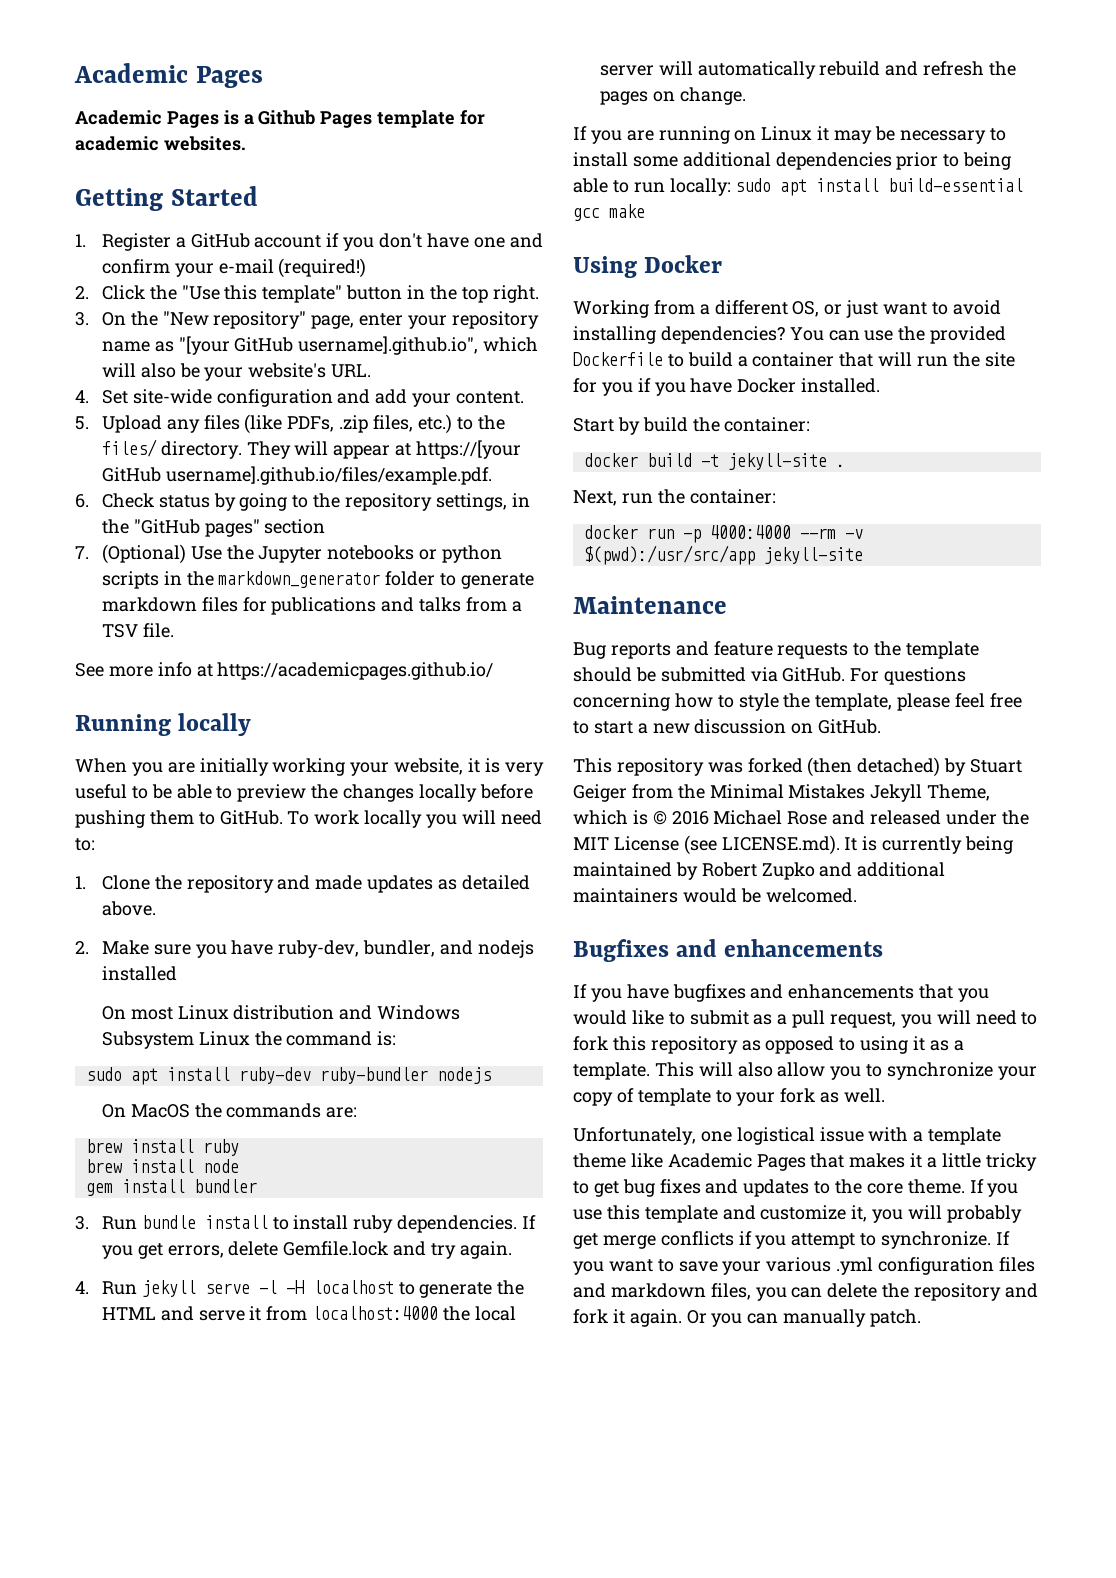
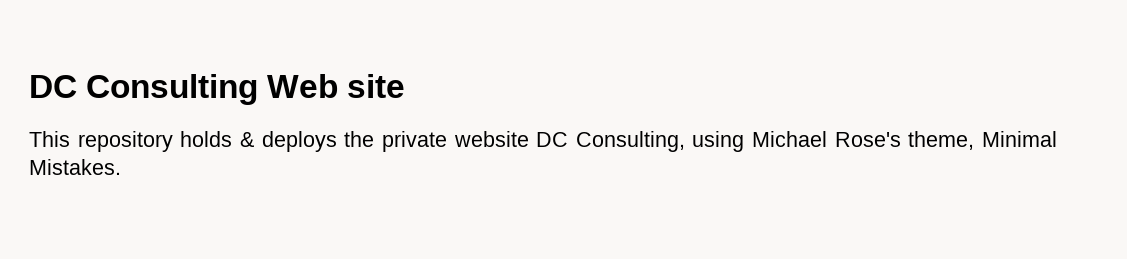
[74,63,263,88] [75,110,486,128] [75,136,246,151] [75,186,258,211] [75,233,543,251] [101,258,367,278] [75,285,539,303] [75,311,539,329] [101,336,539,355] [101,363,372,381] [75,389,525,407] [75,414,505,434] [101,439,522,459] [101,466,492,485] [75,493,530,511] [101,519,326,537] [75,544,503,564] [101,571,535,589] [101,597,522,615] [101,623,174,638] [75,662,494,680] [75,713,252,736] [75,758,544,776] [75,784,533,802] [75,810,542,828] [75,838,95,851] [75,875,530,893] [101,901,156,916] [75,940,534,958] [101,966,177,981] [101,1005,461,1020] [101,1031,397,1049] [85,1067,491,1085] [101,1103,358,1118] [85,1139,239,1156] [85,1159,239,1173] [85,1179,257,1196] [75,1215,537,1233] [101,1241,512,1259] [75,1280,525,1298] [101,1306,516,1321] [599,61,1017,79] [599,87,746,105] [573,126,1006,144] [573,152,1012,170] [573,178,1024,196] [573,204,645,221] [573,255,723,278] [573,300,1001,318] [573,326,1007,344] [573,352,1015,367] [573,378,881,396] [573,417,811,435] [583,453,845,470] [573,489,776,506] [583,525,863,543] [583,545,863,565] [573,596,727,614] [573,641,980,659] [573,667,967,685] [573,693,1022,711] [573,719,882,734] [573,757,1023,777] [573,784,991,802] [573,810,1029,825] [573,835,1014,855] [573,862,946,880] [573,888,857,903] [573,939,884,962] [573,984,990,1002] [573,1010,1038,1028] [573,1036,964,1054] [573,1062,1037,1080] [573,1088,886,1106] [573,1127,1002,1145] [573,1153,1037,1171] [573,1179,1019,1197] [573,1205,1022,1223] [573,1231,1010,1249] [573,1257,1035,1275] [573,1283,1038,1301] [573,1309,922,1327] Academic Pages // Academic Pages is a Github Pages template for academic websites. // Getting Started // 1. Register a GitHub account if you don't have one and confirm your e-mail (required!) // 2. Click the "Use this template" button in the top right. // 3. On the "New repository" page, enter your repository name as "[your GitHub username].github.io", which will also be your website's URL. // 4. Set site-wide configuration and add your content. // 5. Upload any files (like PDFs, .zip files, etc.) to the files/ directory. They will appear at https://[your GitHub username].github.io/files/example.pdf. // 6. Check status by going to the repository settings, in the "GitHub pages" section // 7. (Optional) Use the Jupyter notebooks or python scripts in the markdown_generator folder to generate markdown files for publications and talks from a TSV file. // See more info at https://academicpages.github.io/ // Running locally // When you are initially working your website, it is very useful to be able to preview the changes locally before pushing them to GitHub. To work locally you will need to: // 1. Clone the repository and made updates as detailed above. // 2. Make sure you have ruby-dev, bundler, and nodejs installed // On most Linux distribution and Windows Subsystem Linux the command is: // sudo apt install ruby-dev ruby-bundler nodejs // On MacOS the commands are: // brew install ruby // brew install node // gem install bundler // 3. Run bundle install to install ruby dependencies. If you get errors, delete Gemfile.lock and try again. // 4. Run jekyll serve -l -H localhost to generate the HTML and serve it from localhost:4000 the local server will automatically rebuild and refresh the pages on change. // If you are running on Linux it may be necessary to install some additional dependencies prior to being able to run locally: sudo apt install build-essential gcc make // Using Docker // Working from a different OS, or just want to avoid installing dependencies? You can use the provided Dockerfile to build a container that will run the site for you if you have Docker installed. // Start by build the container: // docker build -t jekyll-site . // Next, run the container: // docker run -p 4000:4000 --rm -v $(pwd):/usr/src/app jekyll-site // Maintenance // Bug reports and feature requests to the template should be submitted via GitHub. For questions concerning how to style the template, please feel free to start a new discussion on GitHub. // This repository was forked (then detached) by Stuart Geiger from the Minimal Mistakes Jekyll Theme, which is © 2016 Michael Rose and released under the MIT License (see LICENSE.md). It is currently being maintained by Robert Zupko and additional maintainers would be welcomed. // Bugfixes and enhancements // If you have bugfixes and enhancements that you would like to submit as a pull request, you will need to fork this repository as opposed to using it as a template. This will also allow you to synchronize your copy of template to your fork as well. // Unfortunately, one logistical issue with a template theme like Academic Pages that makes it a little tricky to get bug fixes and updates to the core theme. If you use this template and customize it, you will probably get merge conflicts if you attempt to synchronize. If you want to save your various .yml configuration files and markdown files, you can delete the repository and fork it again. Or you can manually patch. -> [29,74,406,105] [29,131,1057,152] [29,159,121,175] DC Consulting Web site // This repository holds & deploys the private website DC Consulting, using Michael Rose's theme, Minimal Mistakes.

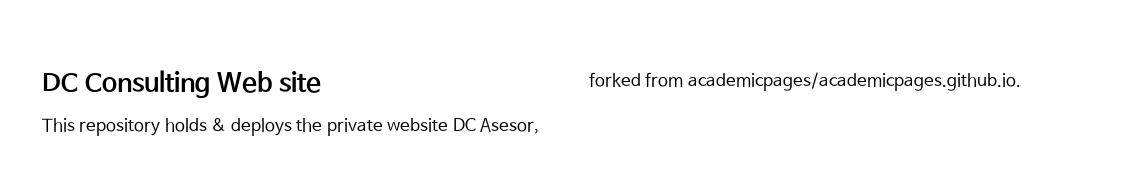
[575,131,1057,152] [29,159,121,175] Consulting, using Michael Rose's theme, Minimal Mistakes. -> [480,118,540,134] [589,72,1021,91] Asesor, forked from academicpages/academicpages.github.io.

